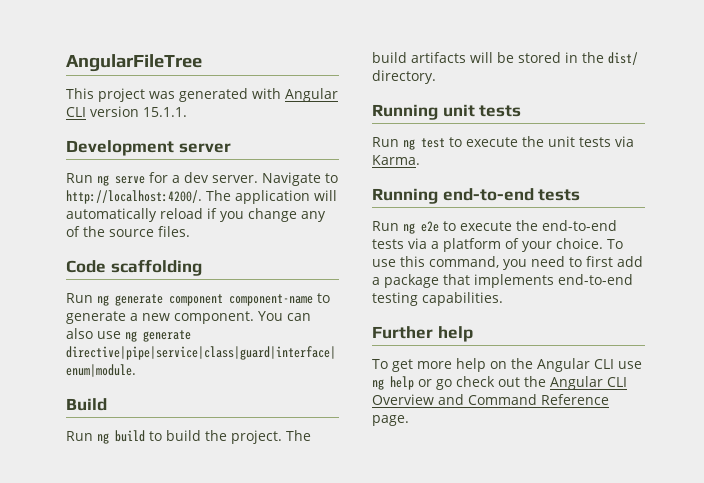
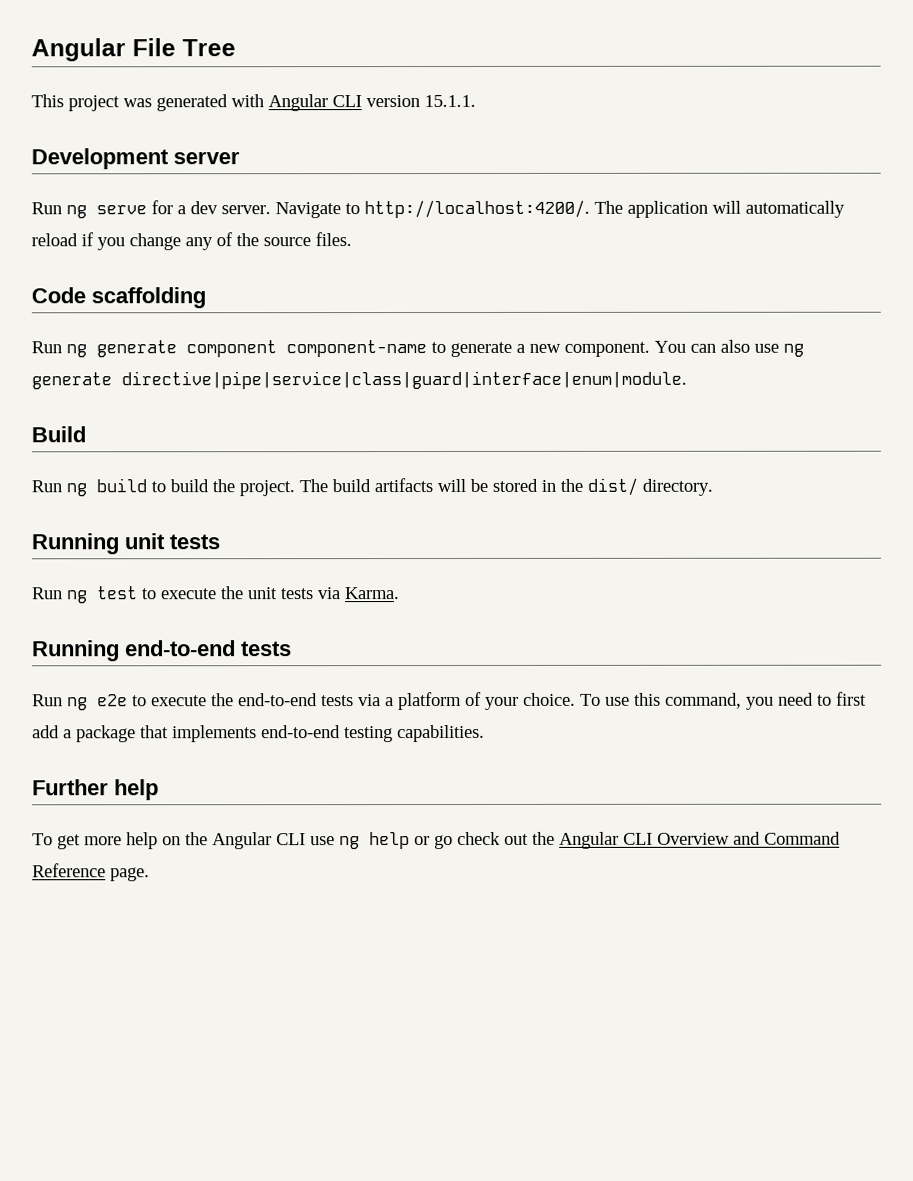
[66,54,202,72] AngularFileTree -> [31,38,236,62] Angular File Tree

